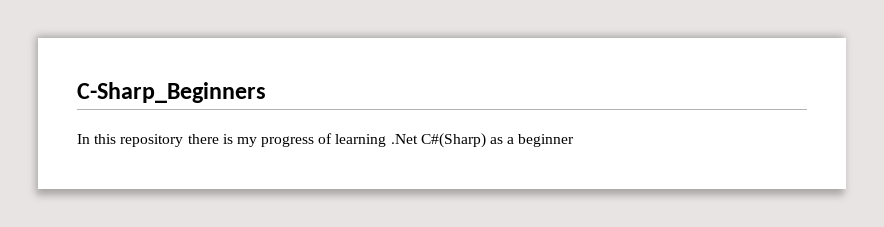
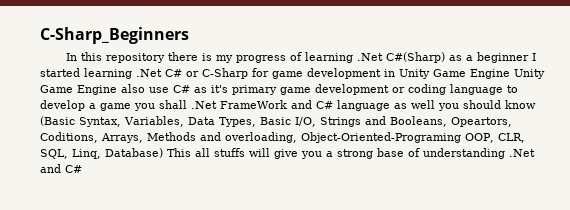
(575, 140) none -> [531,53,536,61] [40,68,545,79] [40,84,518,95] [40,100,536,111] [40,116,512,127] [40,132,525,143] [40,148,535,159] [40,164,82,173] I started learning .Net C# or C-Sharp for game development in Unity Game Engine Unity Game Engine also use C# as it's primary game development or coding language to develop a game you shall .Net FrameWork and C# language as well you should know (Basic Syntax, Variables, Data Types, Basic I/O, Strings and Booleans, Opeartors, Coditions, Arrays, Methods and overloading, Object-Oriented-Programing OOP, CLR, SQL, Linq, Database) This all stuffs will give you a strong base of understanding .Net and C#

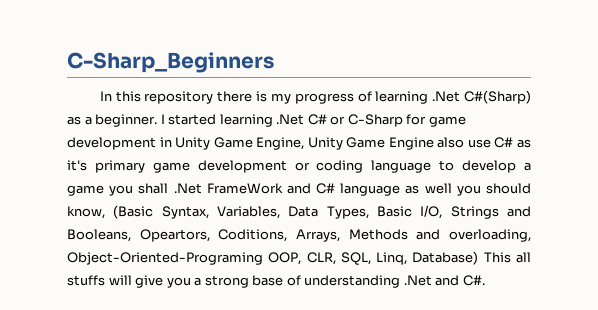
[476,52,529,63] beginner -> [95,114,158,127] beginner.
[470,69,510,79] Engine -> [256,137,305,150] Engine,
[505,100,536,109] know -> [67,206,105,219] know,
[65,165,82,173] C# -> [462,275,485,286] C#.

